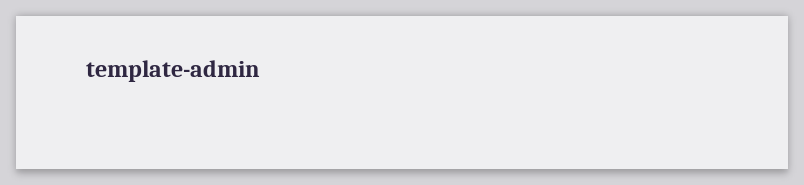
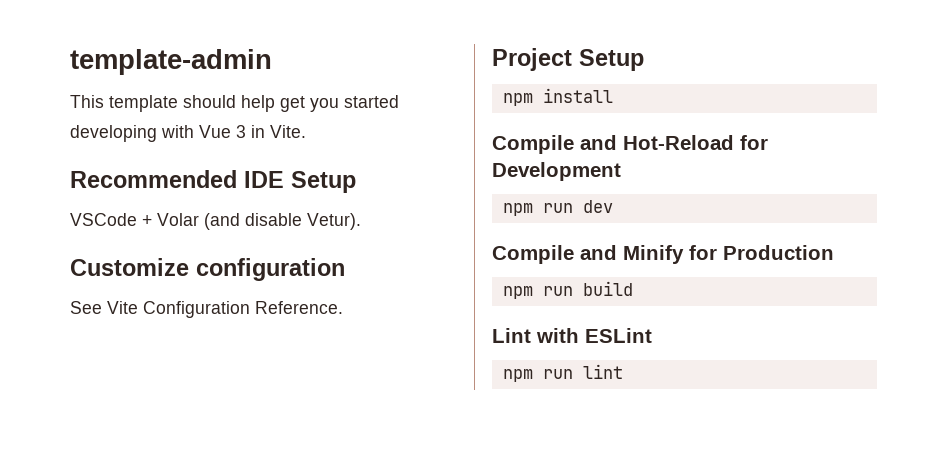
(260, 71) none -> [70,95,399,112] [70,125,306,142] [70,170,356,193] [70,213,361,230] [70,258,345,281] [70,301,343,318] [492,48,644,71] [502,88,613,106] [492,135,768,154] [492,162,621,181] [502,200,613,216] [492,245,834,264] [502,281,633,299] [492,328,652,343] [502,364,623,382] // This template should help get you started developing with Vue 3 in Vite. // Recommended IDE Setup // VSCode + Volar (and disable Vetur). // Customize configuration // See Vite Configuration Reference. // Project Setup // npm install // Compile and Hot-Reload for Development // npm run dev // Compile and Minify for Production // npm run build // Lint with ESLint // npm run lint

